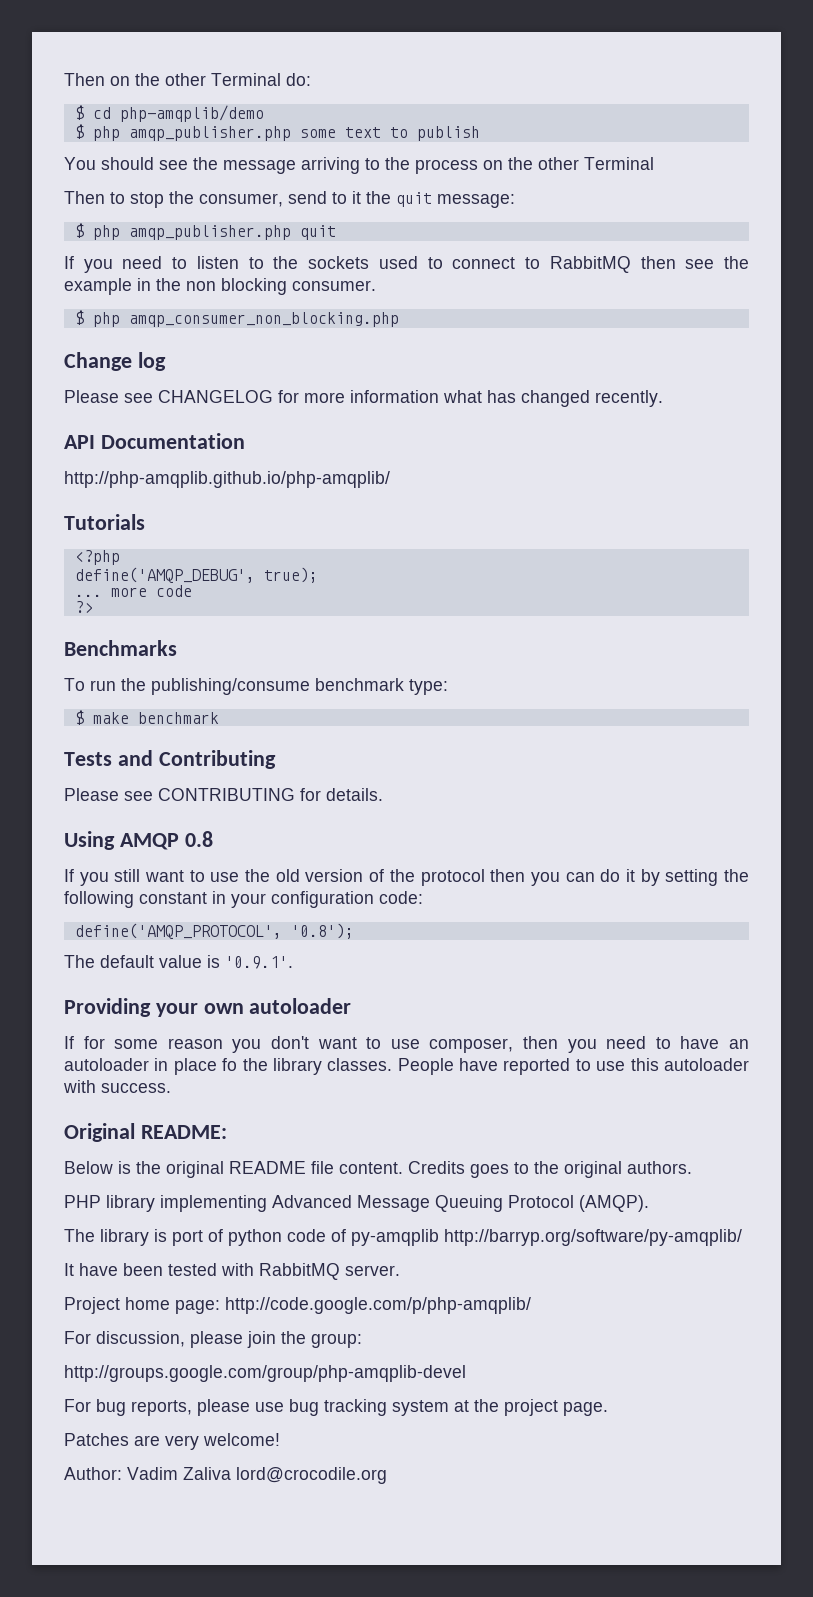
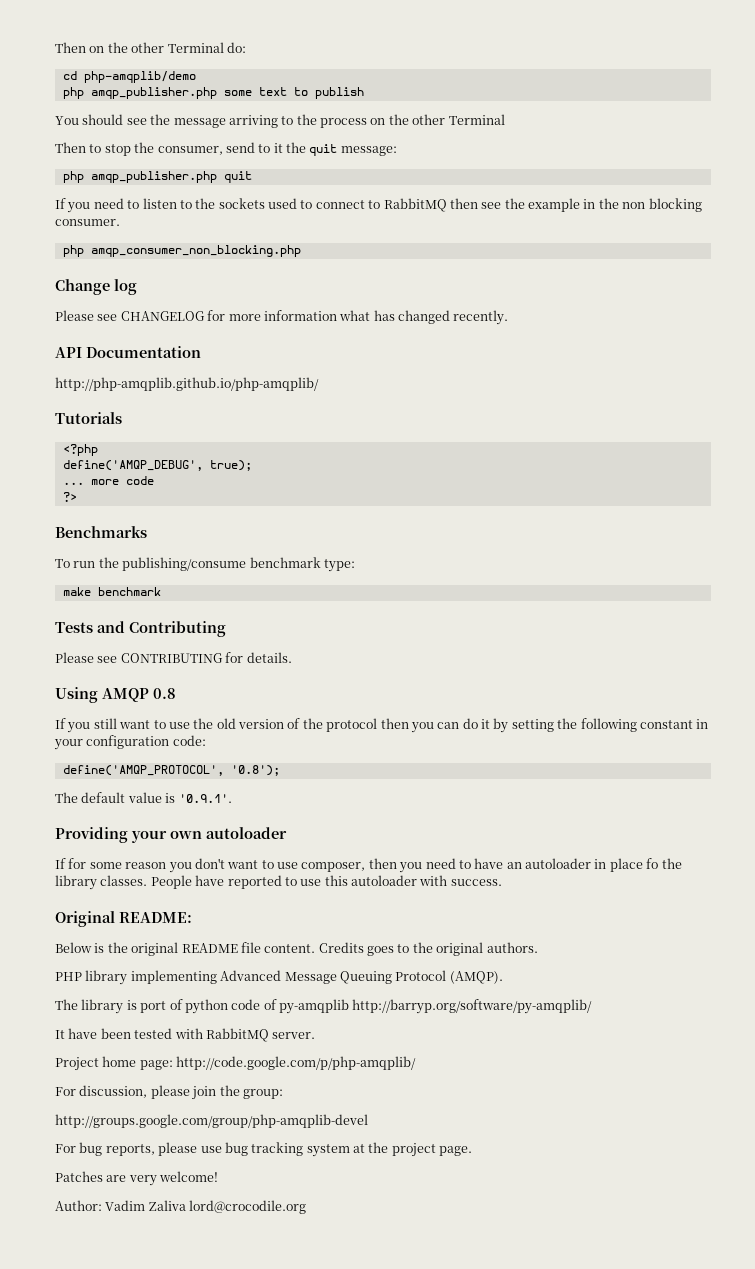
[74,105,84,120] $ -> (246, 47) none
[74,124,84,139] $ -> (196, 77) none
[74,223,84,238] $ -> (397, 151) none
[74,310,84,325] $ -> (120, 222) none
[74,710,84,725] $ -> (355, 565) none

